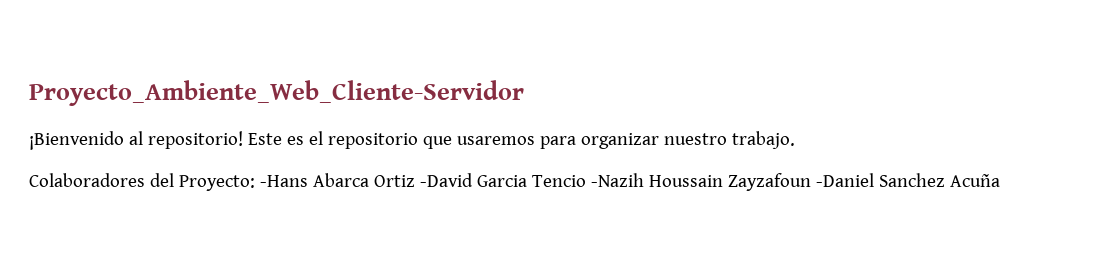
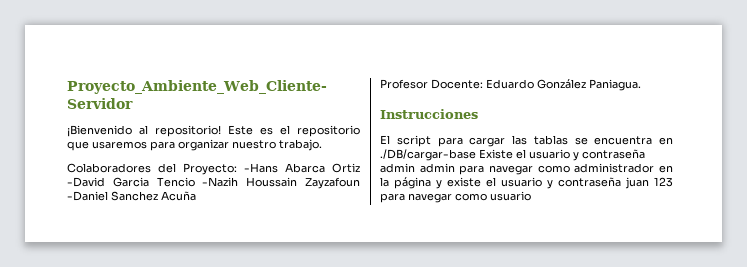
(1000, 180) none -> [380,79,641,91] [380,109,478,119] [380,135,673,147] [380,149,645,161] [380,163,673,175] [380,177,673,189] [380,191,531,203] // Profesor Docente: Eduardo González Paniagua. // Instrucciones // El script para cargar las tablas se encuentra en ./DB/cargar-base Existe el usuario y contraseña admin admin para navegar como administrador en la página y existe el usuario y contraseña juan 123 para navegar como usuario

